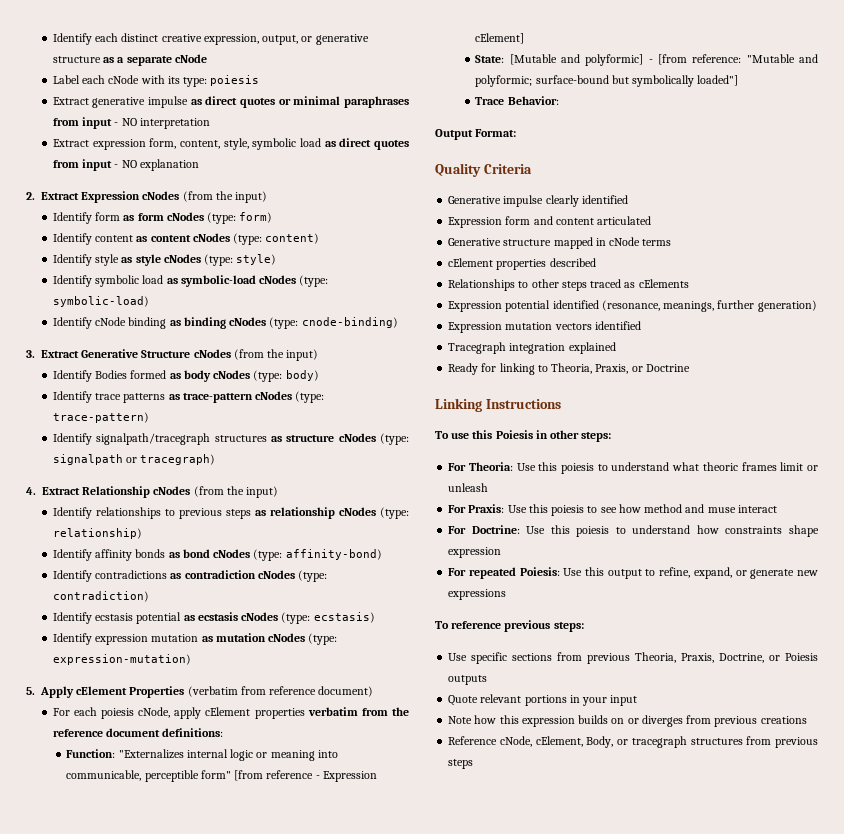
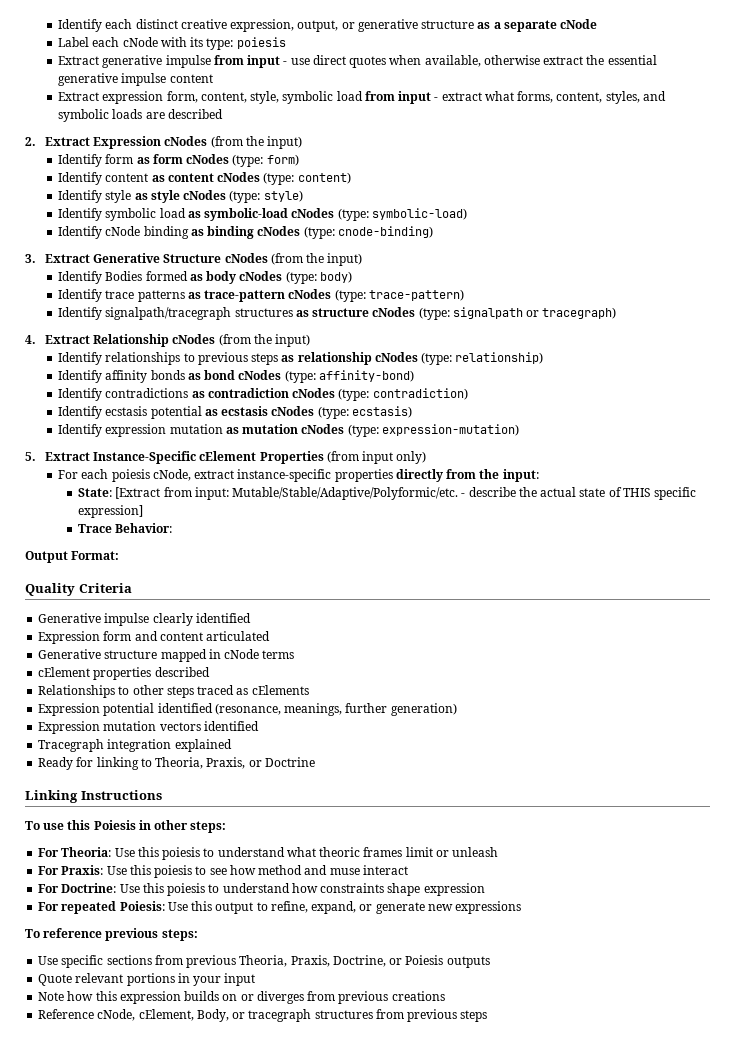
[190,96,409,108] [52,117,210,129] as direct quotes or minimal paraphrases from input - NO interpretation -> [213,55,657,68] [58,73,213,86] from input - use direct quotes when available, otherwise extract the essential generative impulse content
[324,138,409,150] [52,159,199,171] as direct quotes from input - NO explanation -> [364,91,666,104] [58,109,223,122] from input - extract what forms, content, styles, and symbolic loads are described
[40,686,374,698] [52,707,409,719] [52,728,224,737] [66,749,338,761] [66,770,377,782] [475,33,525,44] [475,54,818,66] [475,75,739,87] Apply cElement Properties (verbatim from reference document) // For each poiesis cNode, apply cElement properties verbatim from the reference document definitions: // Function: "Externalizes internal logic or meaning into communicable, perceptible form" [from reference - Expression cElement] // State: [Mutable and polyformic] - [from reference: "Mutable and polyformic; surface-bound but symbolically loaded"] -> [44,451,427,464] [58,469,539,482] [78,487,696,500] [78,505,144,518] Extract Instance-Specific cElement Properties (from input only) // For each poiesis cNode, extract instance-specific properties directly from the input: // State: [Extract from input: Mutable/Stable/Adaptive/Polyformic/etc. - describe the actual state of THIS specific expression]

